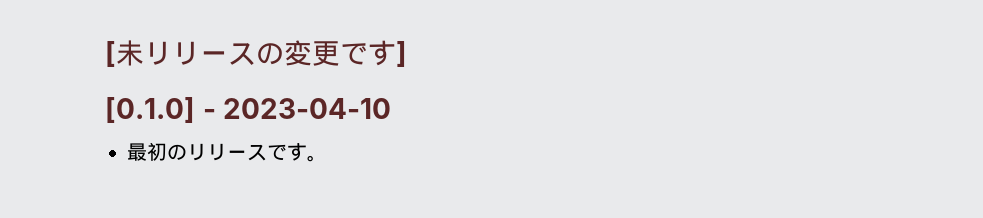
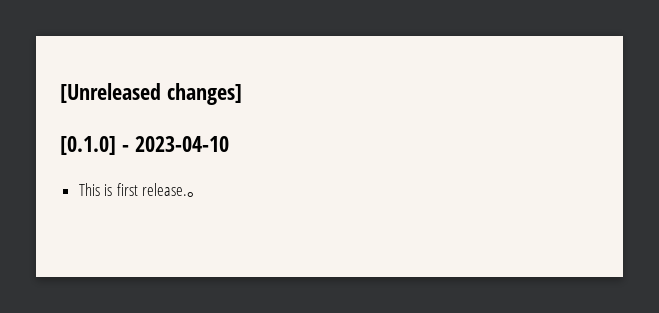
[105,40,407,67] [未リリースの変更です] -> [60,83,242,105] [Unreleased changes]
[127,142,307,161] 最初のリリースです -> [78,183,188,196] This is first release.

